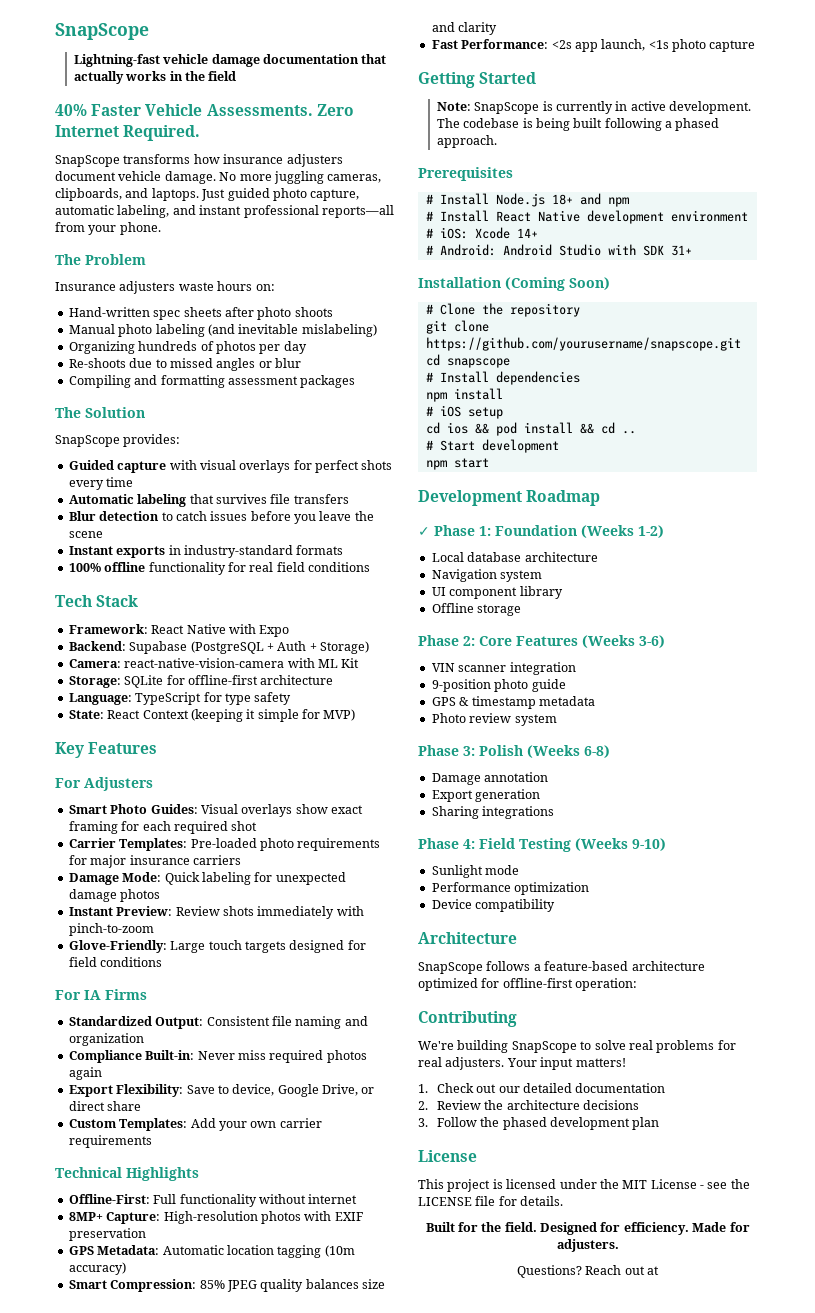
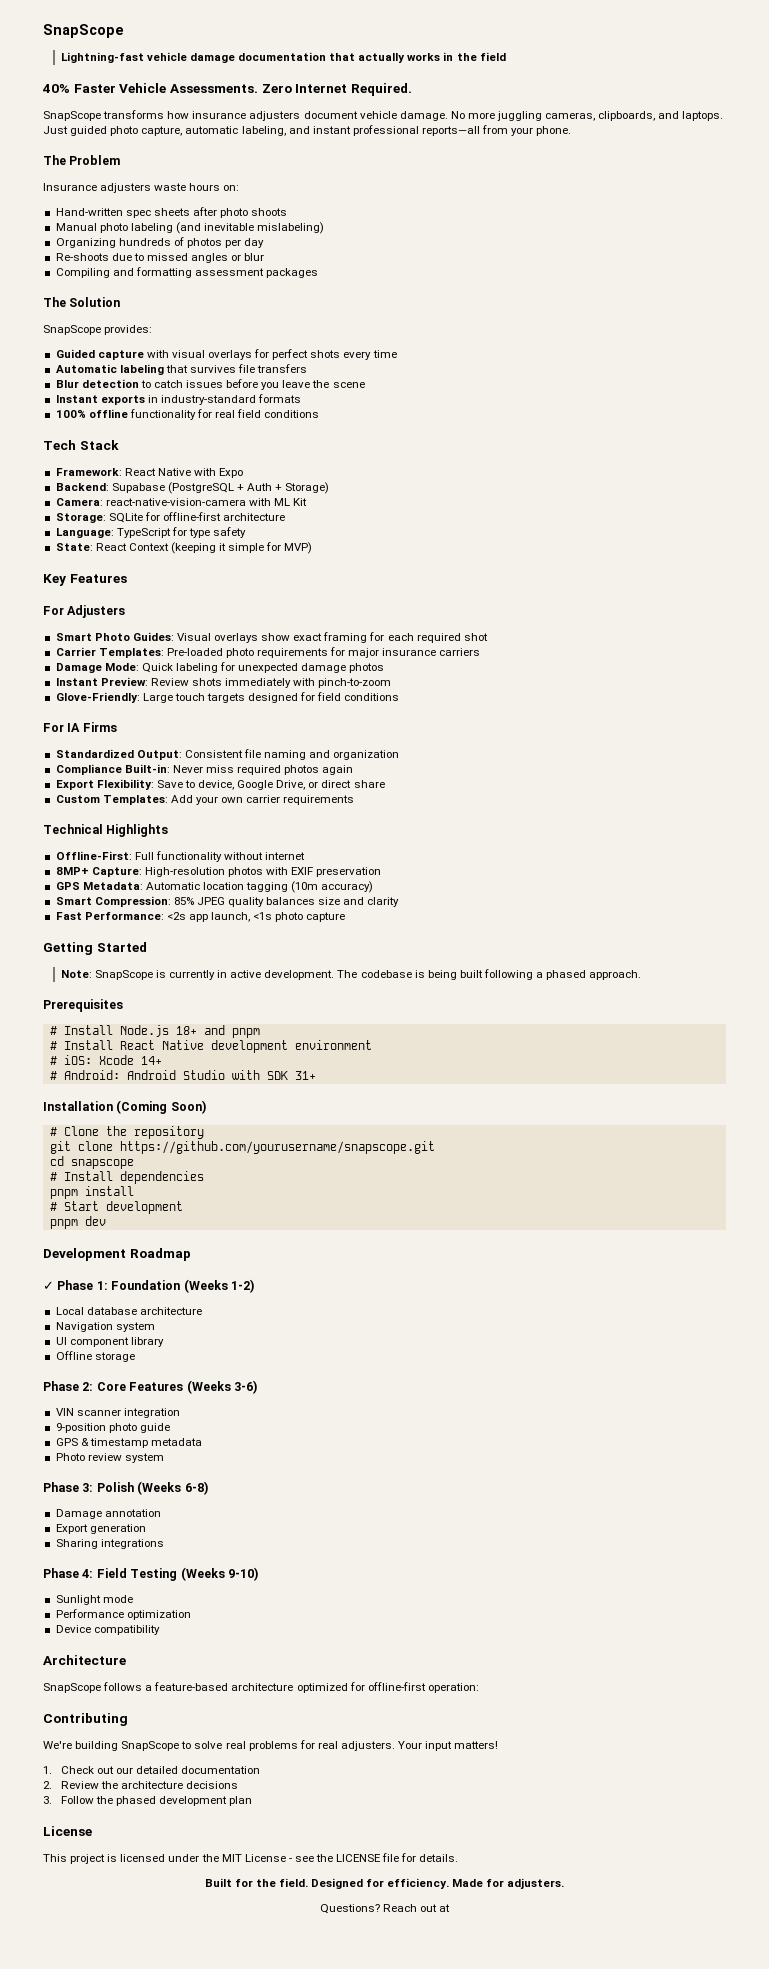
[607,197,629,207] npm -> [231,1028,260,1038] pnpm
[425,388,503,402] [425,405,503,419] [425,422,636,436] npm install // # iOS setup // cd ios && pod install && cd .. -> [49,1186,134,1199] pnpm install
[425,458,489,470] npm start -> [49,1216,106,1229] pnpm dev

